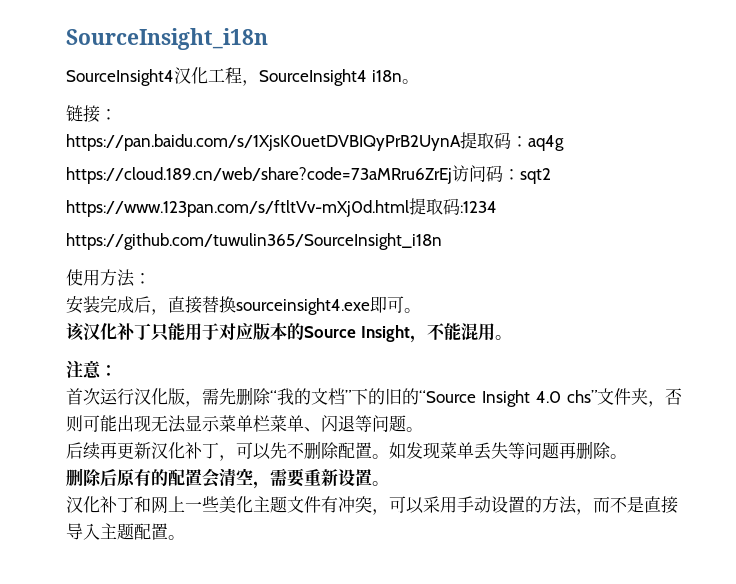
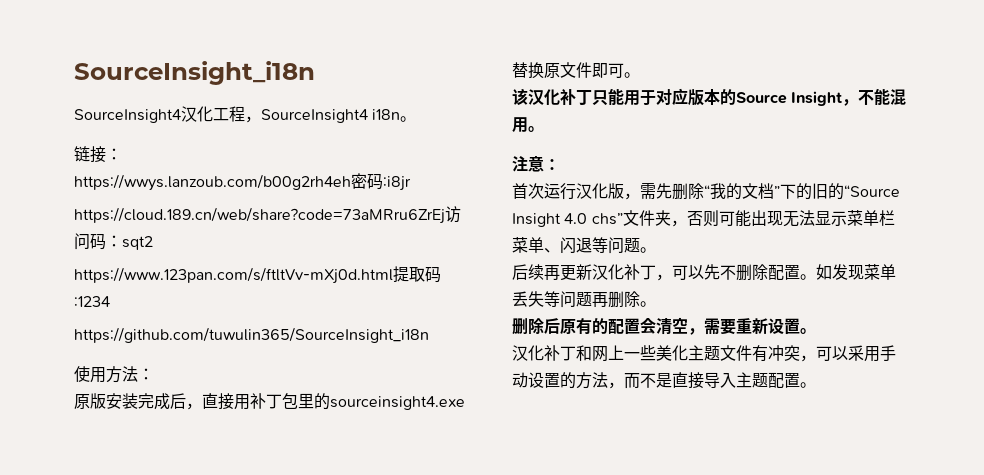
[66,132,564,151] https://pan.baidu.com/s/1XjsK0uetDVBIQyPrB2UynA提取码：aq4g -> [74,173,411,191] https://wwys.lanzoub.com/b00g2rh4eh密码:i8jr
(151, 278) none -> [74,393,106,409] 原版
[202,296,370,315] 替换sourceinsight4.exe -> [234,393,465,410] [512,62,592,79] 用补丁包里的sourceinsight4.exe替换原文件

